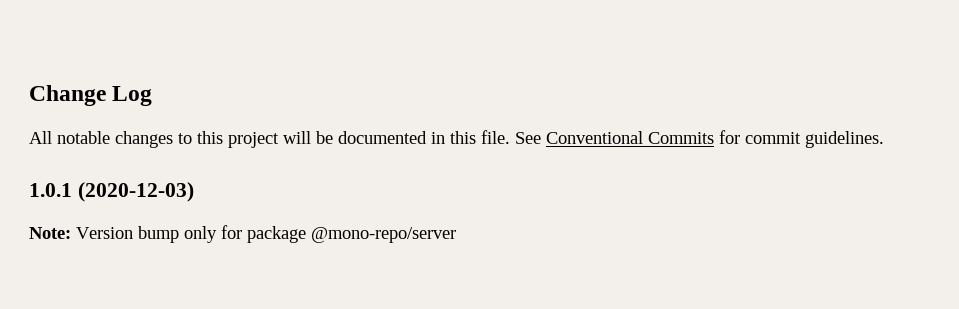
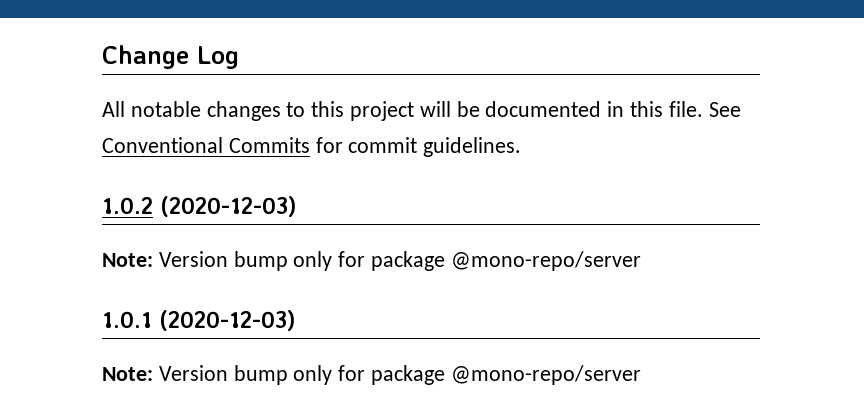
(884, 139) none -> [102,196,297,217] [102,251,641,271] // 1.0.2 (2020-12-03) // Note: Version bump only for package @mono-repo/server

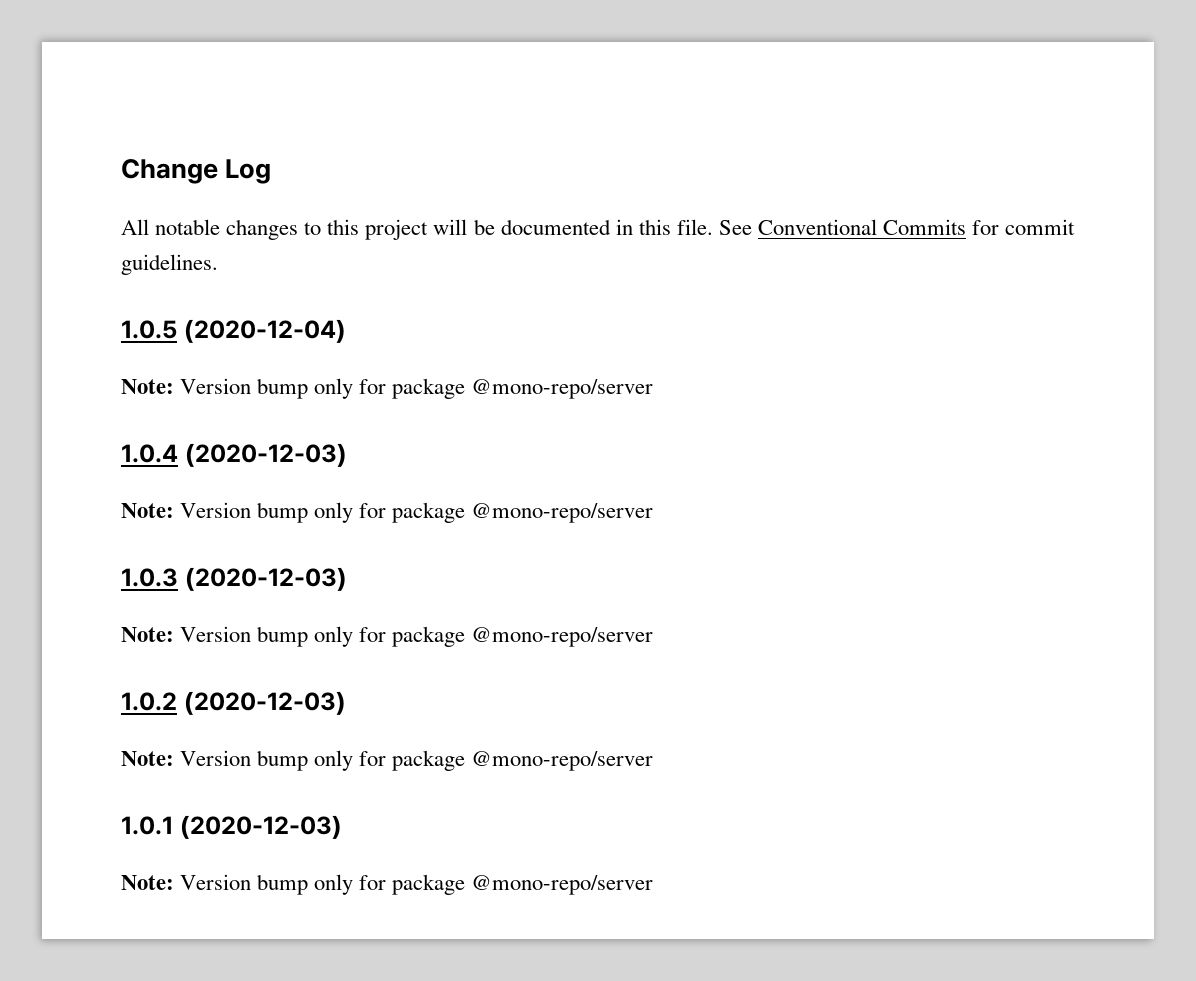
(522, 147) none -> [121,319,346,343] [121,378,654,399] [121,443,347,467] [121,502,654,523] [121,567,347,591] [121,626,654,647] // 1.0.5 (2020-12-04) // Note: Version bump only for package @mono-repo/server // 1.0.4 (2020-12-03) // Note: Version bump only for package @mono-repo/server // 1.0.3 (2020-12-03) // Note: Version bump only for package @mono-repo/server

